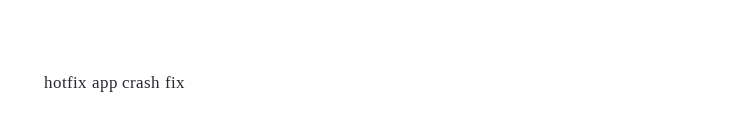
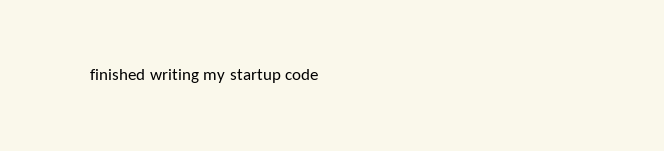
[44,76,185,92] hotfix app crash fix -> [90,69,319,83] finished writing my startup code

